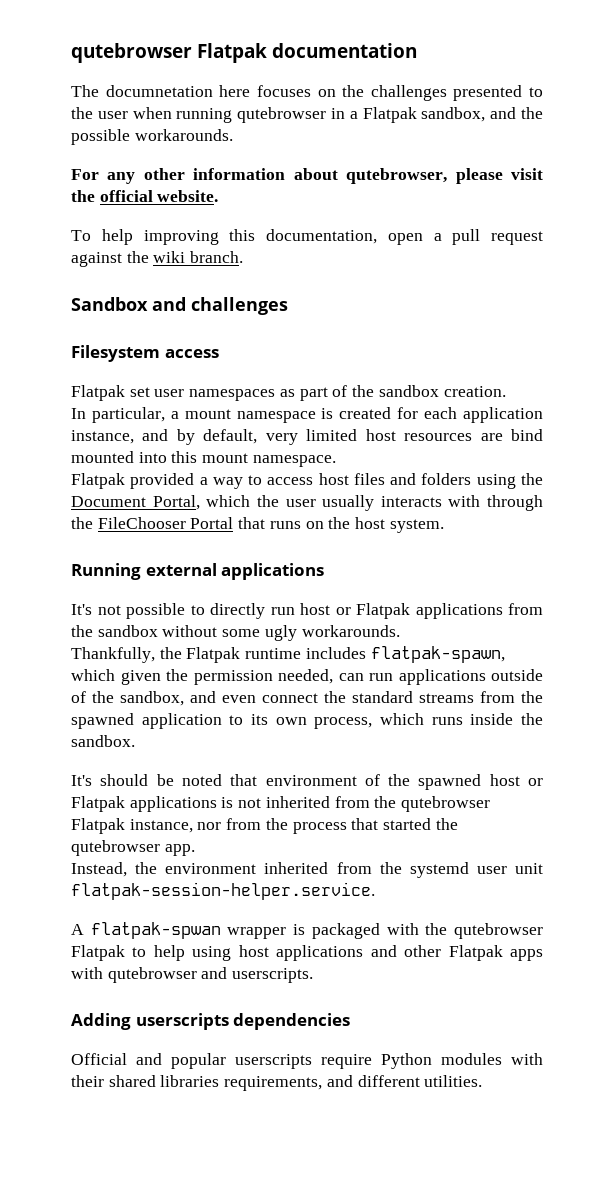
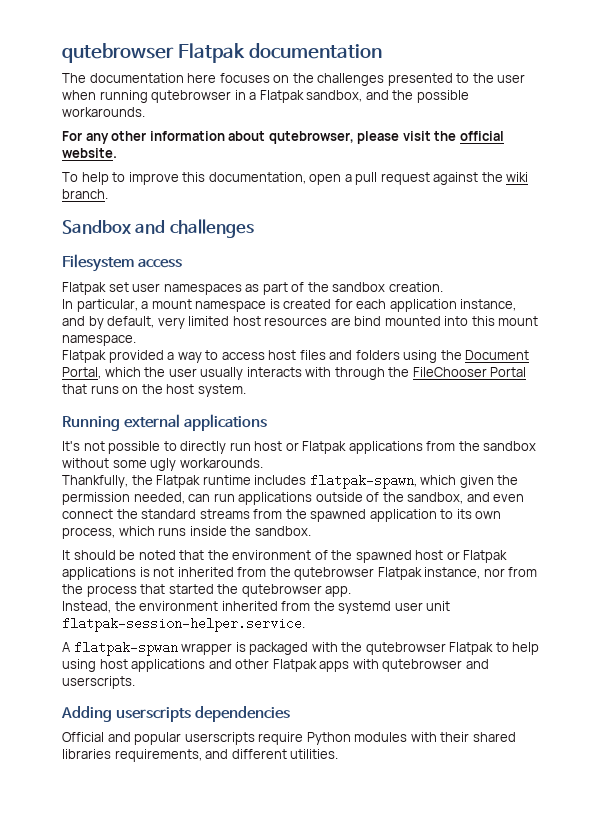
[105,85,213,97] documnetation -> [89,73,184,83] documentation
[143,230,219,245] improving -> [112,172,179,185] to improve
[71,775,92,786] It's -> [62,550,70,560] It
(258, 780) none -> [207,550,229,560] the

